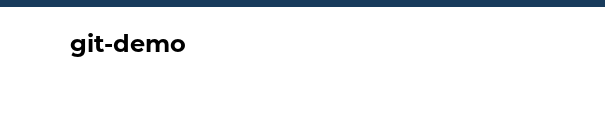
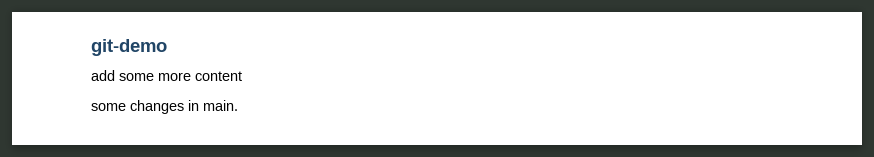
(186, 45) none -> [91,70,242,81] [91,100,238,114] // add some more content // some changes in main.

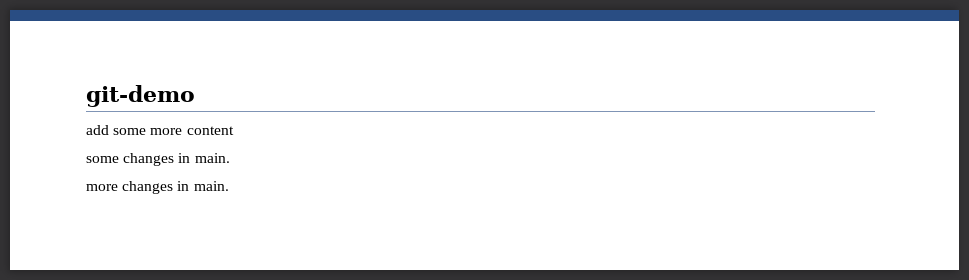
(238, 105) none -> [86,181,229,194] // more changes in main.

